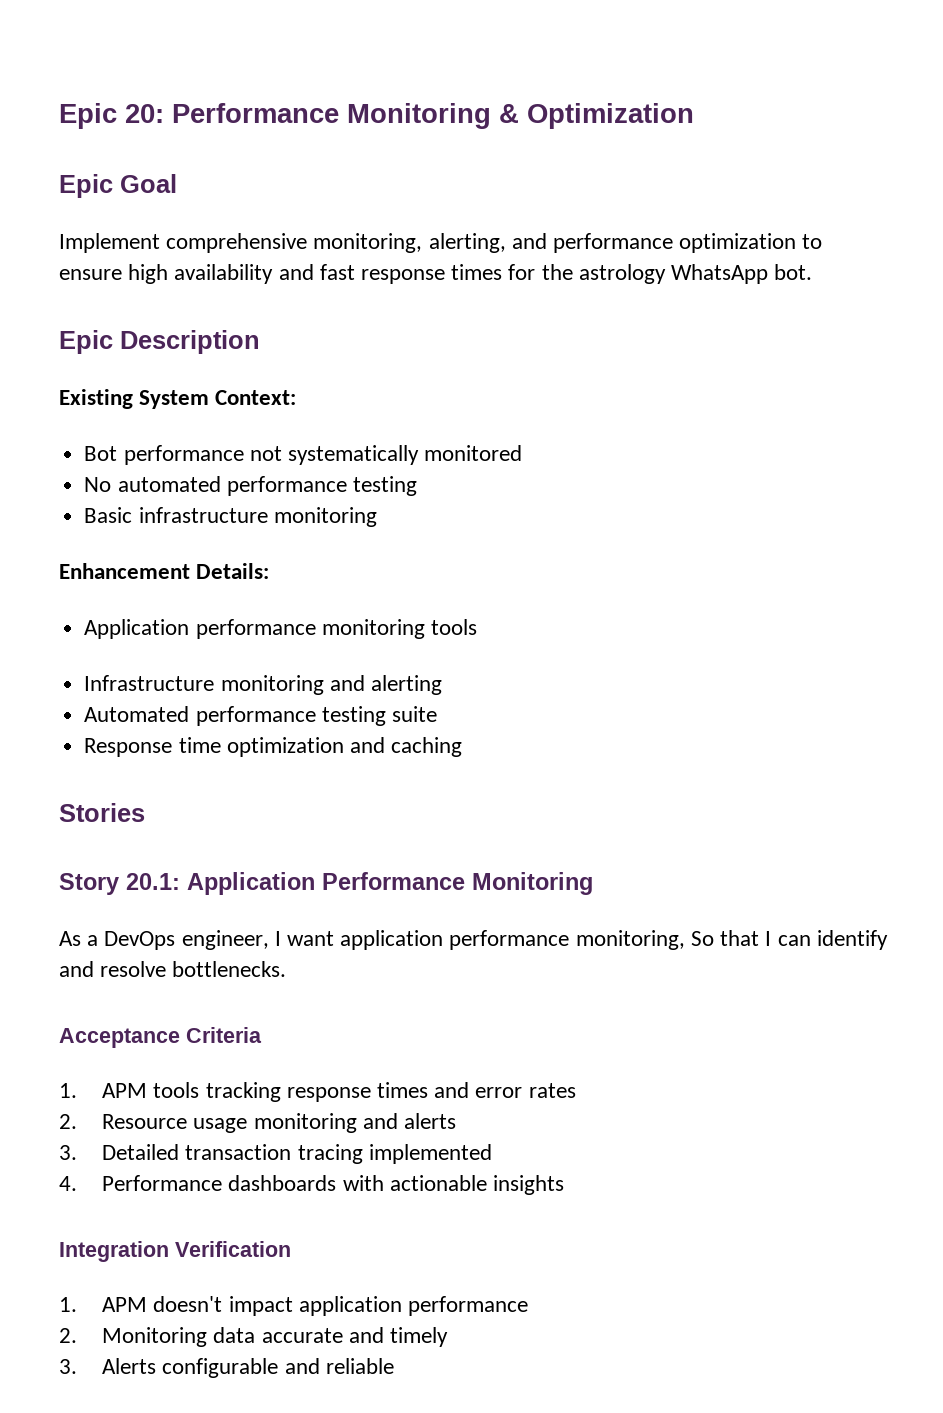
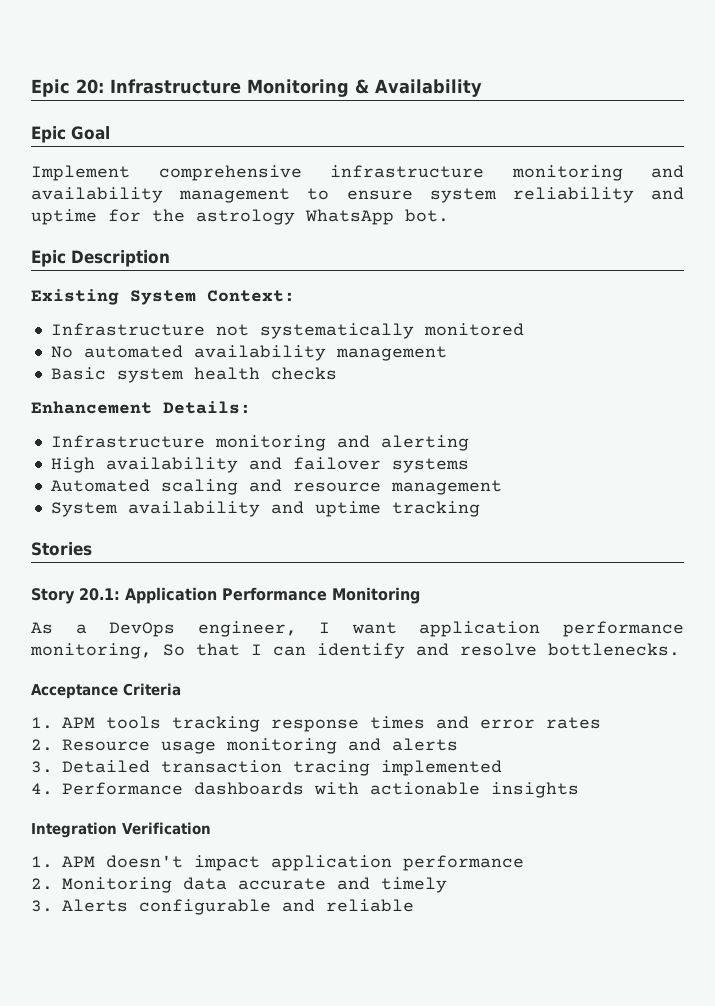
[172,103,339,123] Performance -> [110,79,241,94] Infrastructure
[527,103,694,129] Optimization -> [375,79,482,97] Availability
[313,233,823,253] [59,264,503,284] monitoring, alerting, and performance optimization to ensure high availability and fast response times -> [330,165,684,181] [31,187,684,203] [31,209,97,225] infrastructure monitoring and availability management to ensure system reliability and uptime
[84,445,244,465] Bot performance -> [50,323,205,336] Infrastructure
[226,476,417,496] performance testing -> [193,345,447,361] availability management
[138,507,377,527] infrastructure monitoring -> [116,367,337,383] system health checks
[84,619,477,639] // Application performance monitoring tools -> (251, 407) none
[84,706,437,726] [84,737,463,757] Automated performance testing suite // Response time optimization and caching -> [50,457,469,473] [50,479,502,495] [50,501,480,517] High availability and failover systems // Automated scaling and resource management // System availability and uptime tracking

